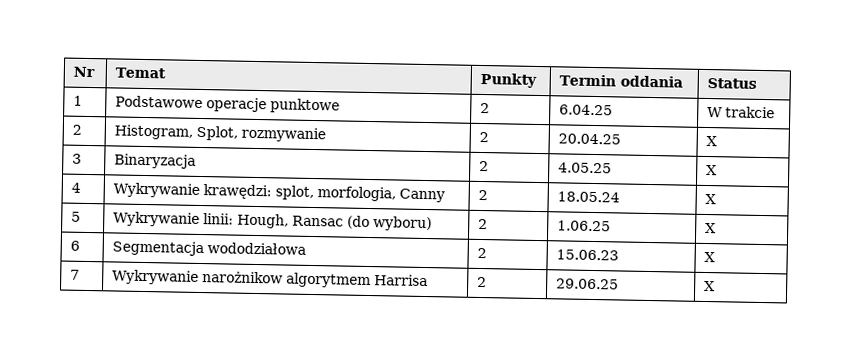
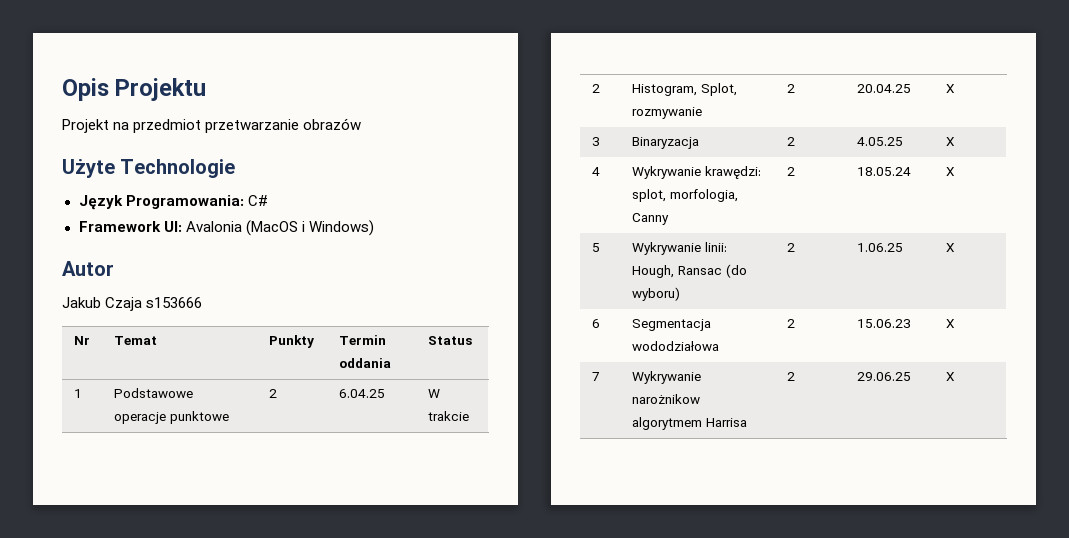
(73, 72) none -> [62,78,207,101] [62,118,362,133] [62,159,236,178] [78,195,268,210] [78,220,374,236] [62,261,114,276] [62,297,203,311] Opis Projektu // Projekt na przedmiot przetwarzanie obrazów // Użyte Technologie // Język Programowania: C# // Framework UI: Avalonia (MacOS i Windows) // Autor // Jakub Czaja s153666 //

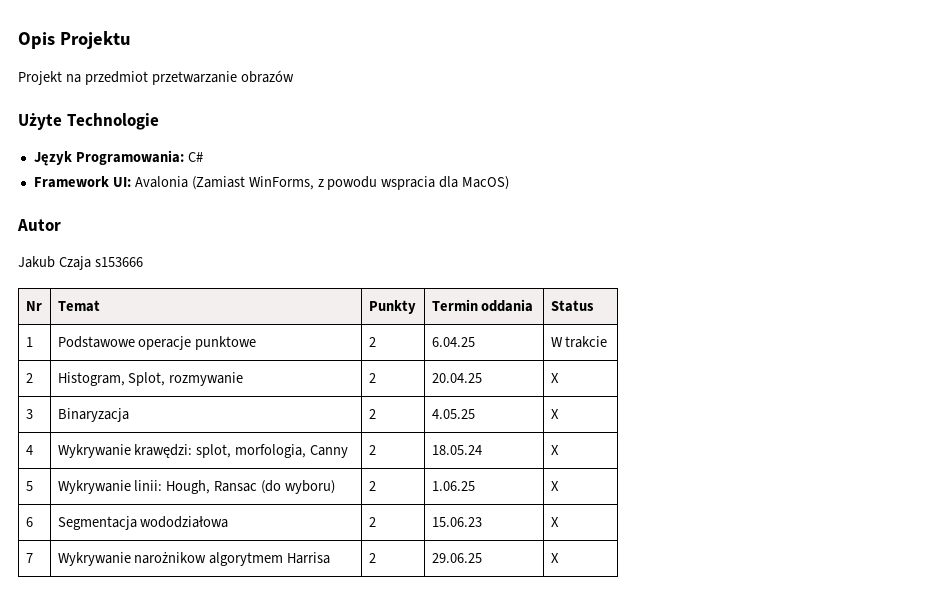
[245,220,374,236] (MacOS i Windows) -> [191,176,510,190] (Zamiast WinForms, z powodu wspracia dla MacOS)

